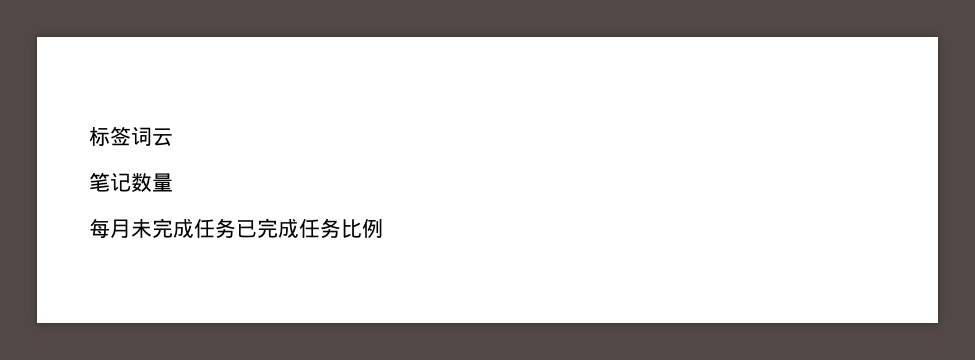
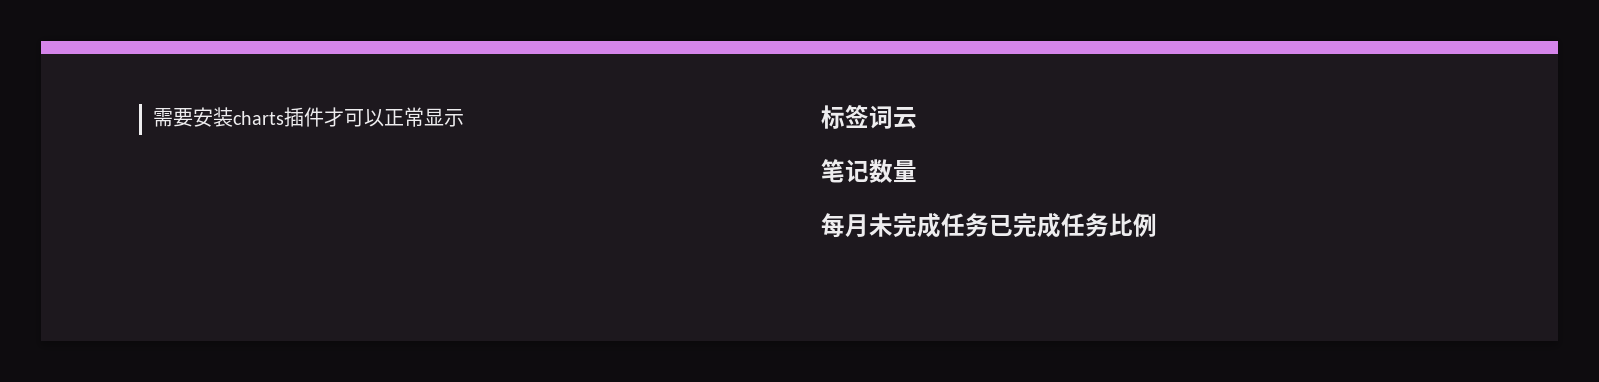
(89, 136) none -> [153,107,465,127] 需要安装charts插件才可以正常显示 //

